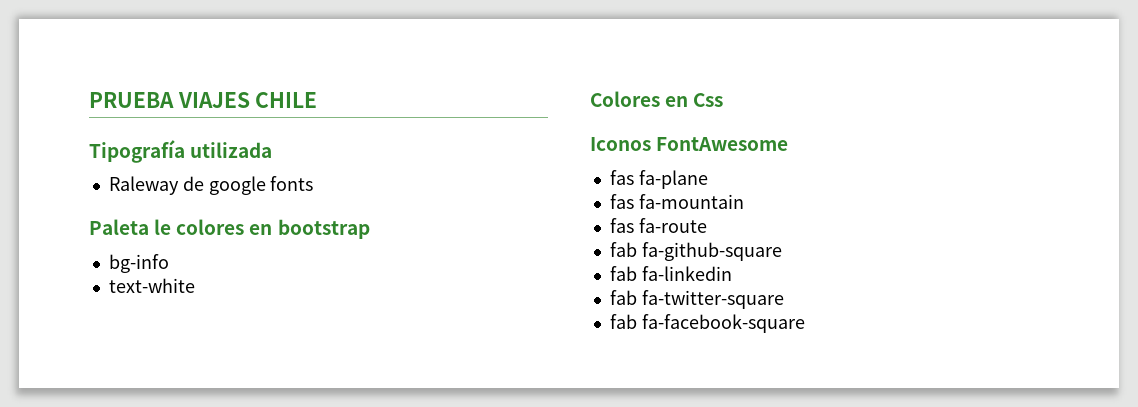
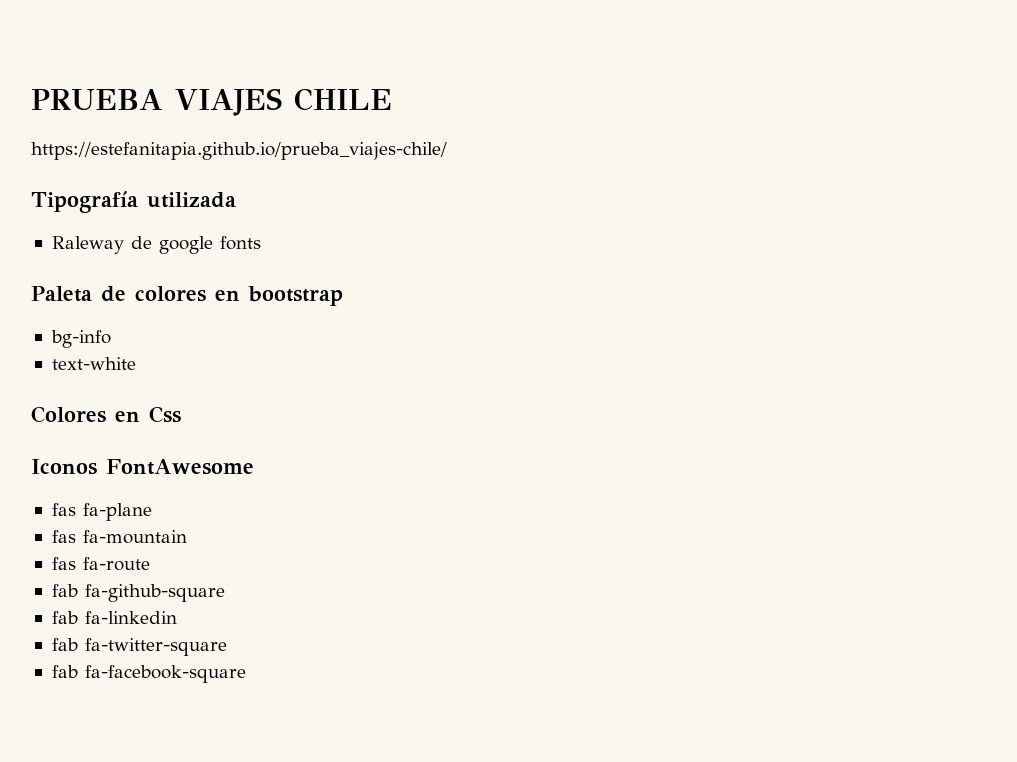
(318, 100) none -> [31,142,447,160] // https://estefanitapia.github.io/prueba_viajes-chile/
[154,219,172,235] le -> [100,286,126,302] de

